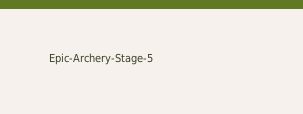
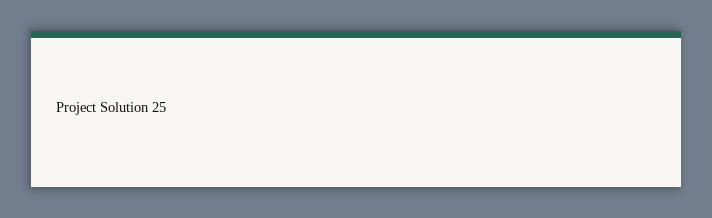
[49,53,153,65] Epic-Archery-Stage-5 -> [56,102,166,115] Project Solution 25

